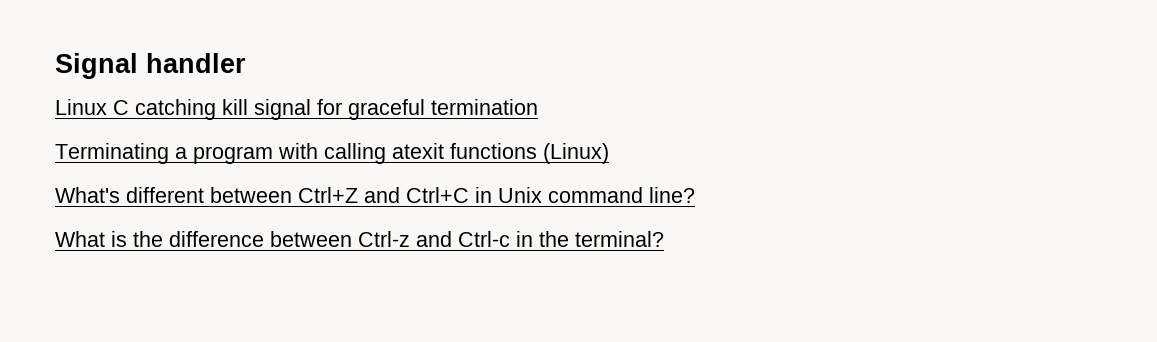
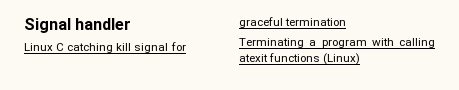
[55,187,695,203] [55,231,664,247] // What's different between Ctrl+Z and Ctrl+C in Unix command line? // What is the difference between Ctrl-z and Ctrl-c in the terminal? -> (361, 59) none

